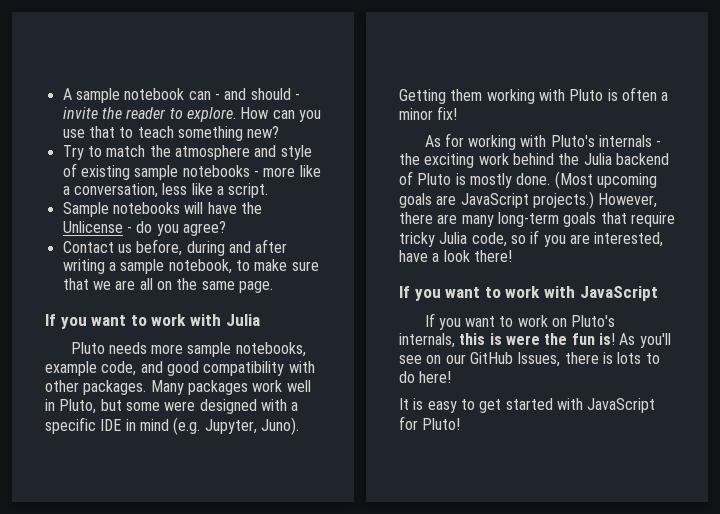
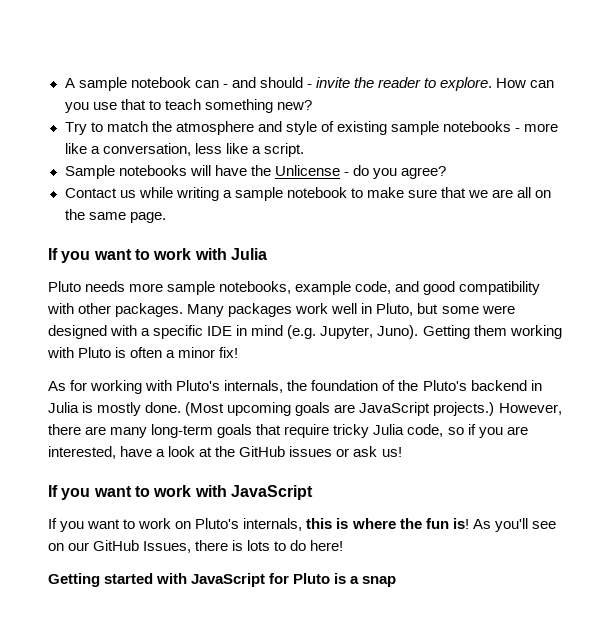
[136,239,288,256] before, during and after -> [138,187,173,198] while
[168,259,232,274] notebook, -> [286,187,347,198] notebook
[599,135,662,147] [399,153,669,168] [399,171,452,185] internals - the exciting work behind the Julia backend of Pluto -> [224,380,542,393] [48,402,79,413] internals, the foundation of the Pluto's backend in Julia
[473,250,512,262] there! -> [199,446,402,457] at the GitHub issues or ask us!
[505,335,540,345] were -> [351,518,396,529] where
[399,398,656,413] [399,416,461,430] It is easy to get started with JavaScript for Pluto! -> [48,573,397,587] Getting started with JavaScript for Pluto is a snap

